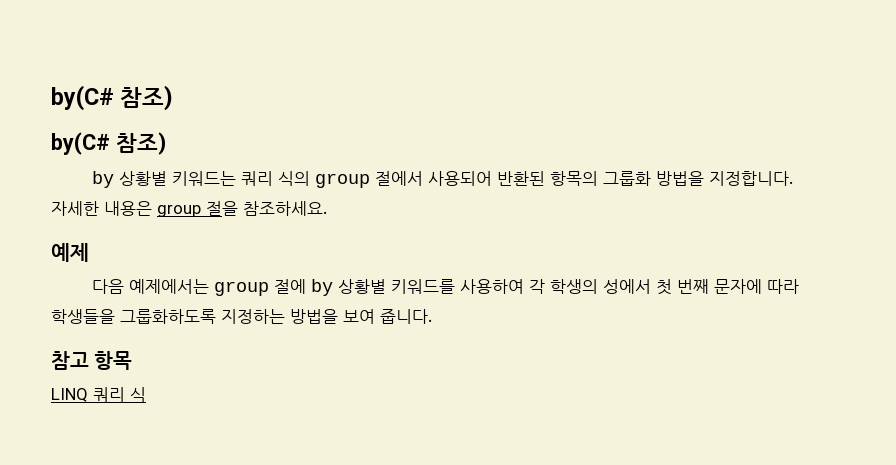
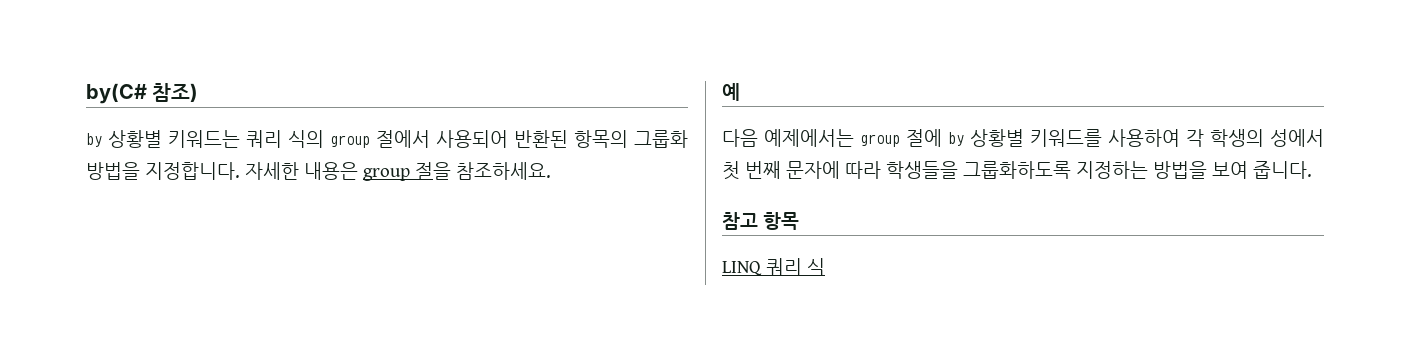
[51,85,174,111] [51,132,166,155] by(C# 참조) // by(C# 참조) -> [86,83,199,104] by(C# 참조)
[51,243,89,262] 예제 -> [722,83,740,101] 예

